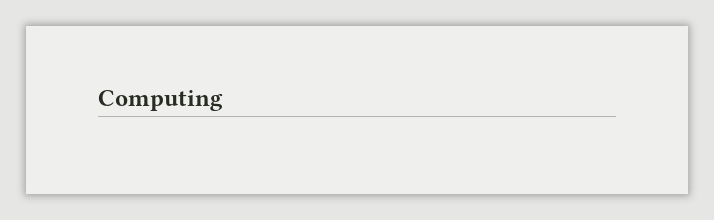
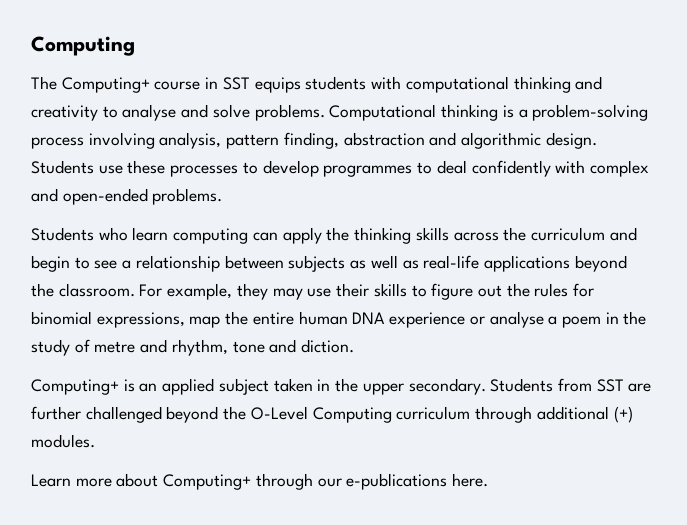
[98,90,223,111] Computing -> [31,36,135,56] [31,76,603,93] [31,104,649,121] [31,132,597,149] [31,160,649,177] [31,188,223,205] [31,227,637,244] [31,255,627,272] [31,283,595,300] [31,311,647,328] [31,339,355,356] [31,378,652,395] [31,406,633,423] [31,434,95,448] [31,473,489,490] Computing // The Computing+ course in SST equips students with computational thinking and creativity to analyse and solve problems. Computational thinking is a problem-solving process involving analysis, pattern finding, abstraction and algorithmic design. Students use these processes to develop programmes to deal confidently with complex and open-ended problems. // Students who learn computing can apply the thinking skills across the curriculum and begin to see a relationship between subjects as well as real-life applications beyond the classroom. For example, they may use their skills to figure out the rules for binomial expressions, map the entire human DNA experience or analyse a poem in the study of metre and rhythm, tone and diction. // Computing+ is an applied subject taken in the upper secondary. Students from SST are further challenged beyond the O-Level Computing curriculum through additional (+) modules. // Learn more about Computing+ through our e-publications here.

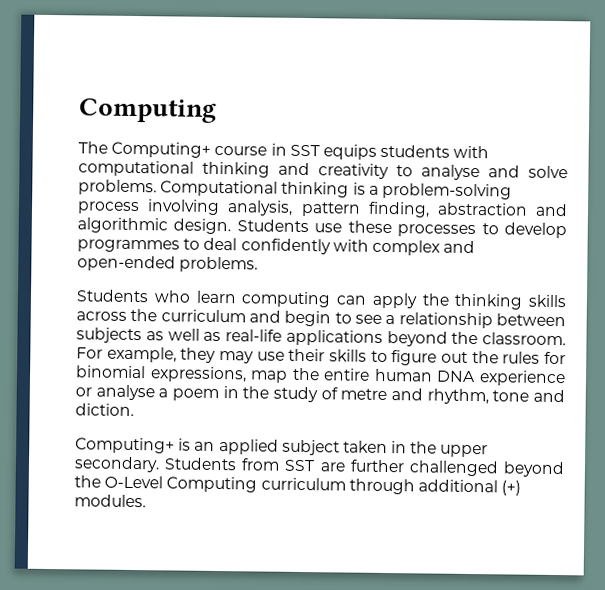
[31,473,489,490] // Learn more about Computing+ through our e-publications here. -> (146, 501) none

